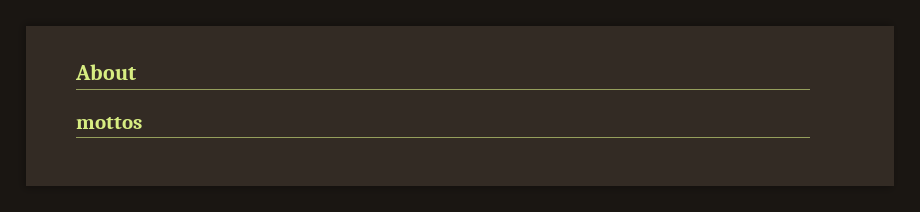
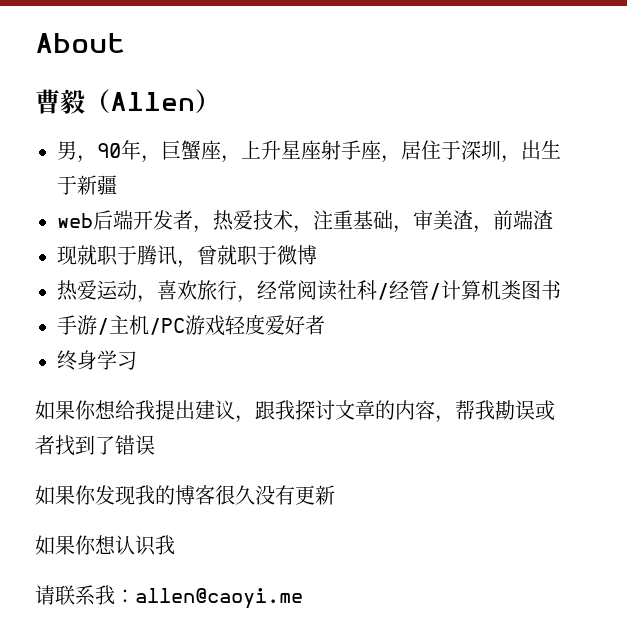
[76,117,142,129] mottos -> [35,89,220,114] [57,140,561,163] [57,175,117,195] [57,210,553,233] [57,245,317,268] [57,280,561,303] [57,314,325,336] [57,350,137,371] [35,400,555,423] [35,435,155,456] [35,485,335,505] [35,535,175,556] [35,585,303,609] 曹毅（Allen） // 男，90年，巨蟹座，上升星座射手座，居住于深圳，出生于新疆 // web后端开发者，热爱技术，注重基础，审美渣，前端渣 // 现就职于腾讯，曾就职于微博 // 热爱运动，喜欢旅行，经常阅读社科/经管/计算机类图书 // 手游/主机/PC游戏轻度爱好者 // 终身学习 // 如果你想给我提出建议，跟我探讨文章的内容，帮我勘误或者找到了错误 // 如果你发现我的博客很久没有更新 // 如果你想认识我 // 请联系我：allen@caoyi.me

